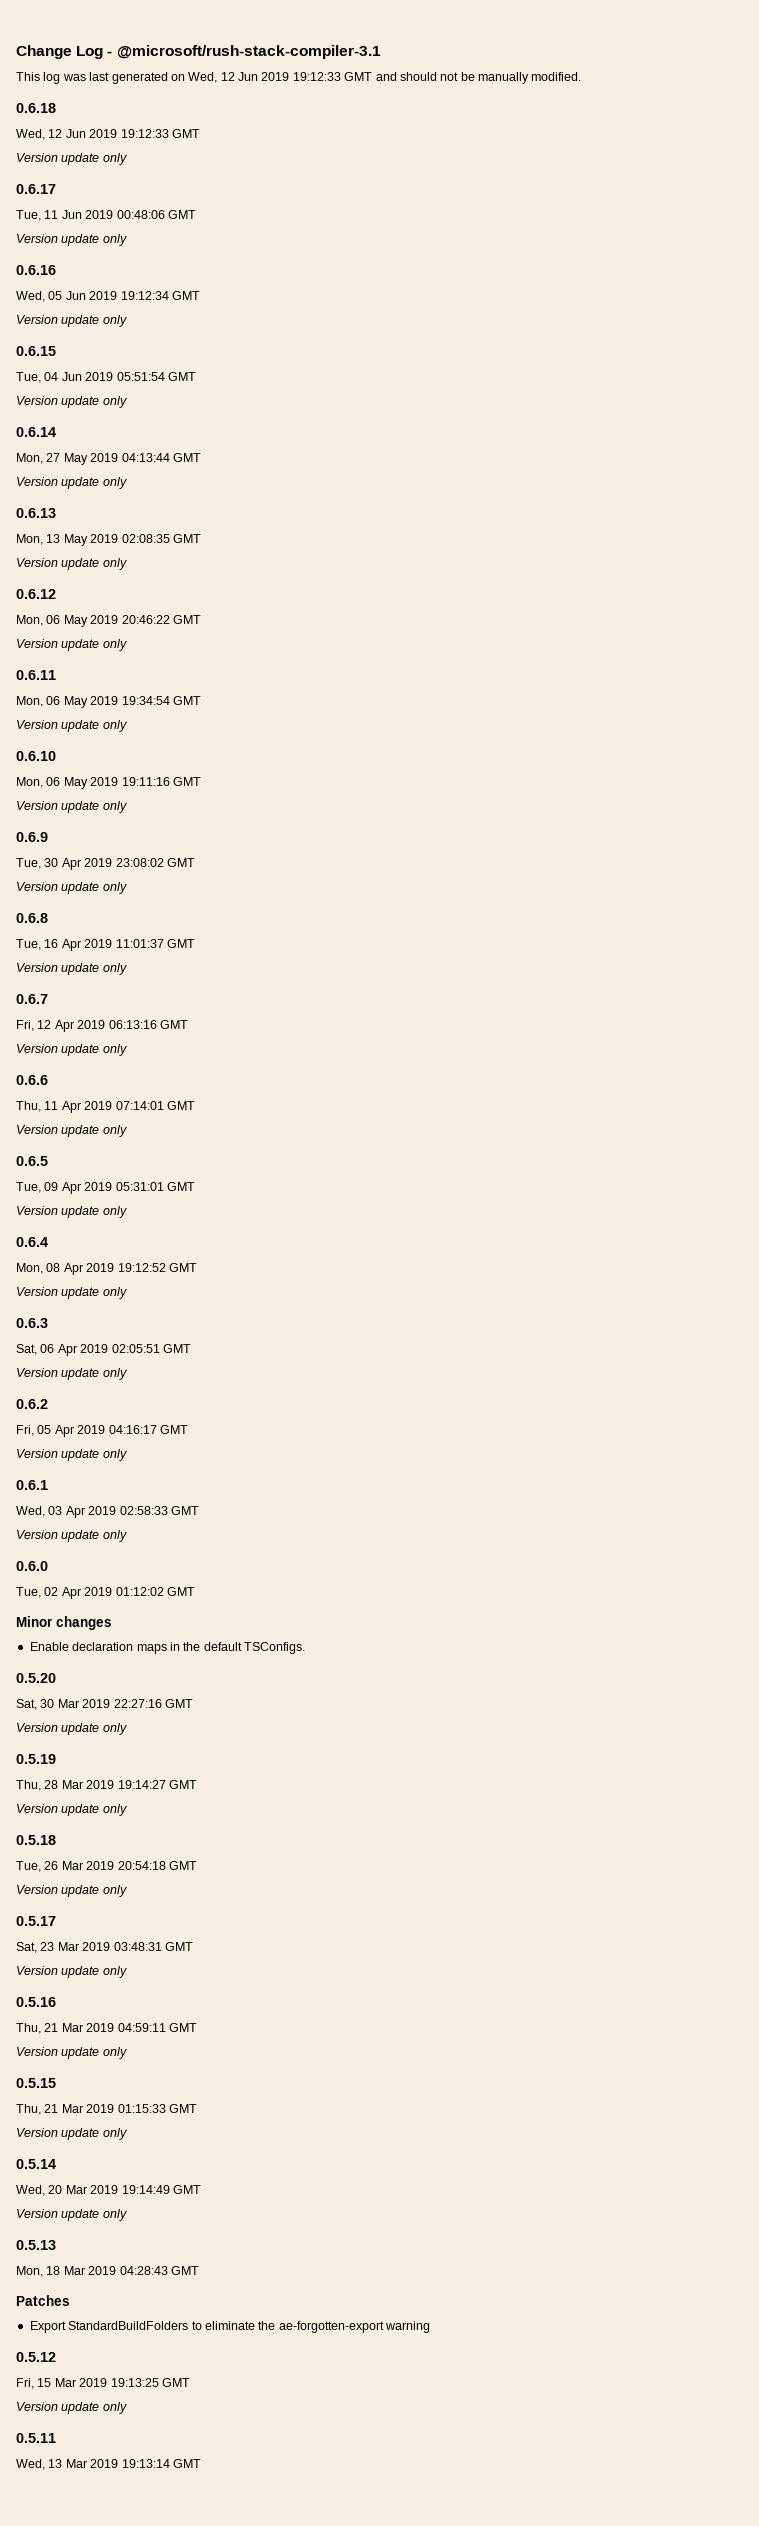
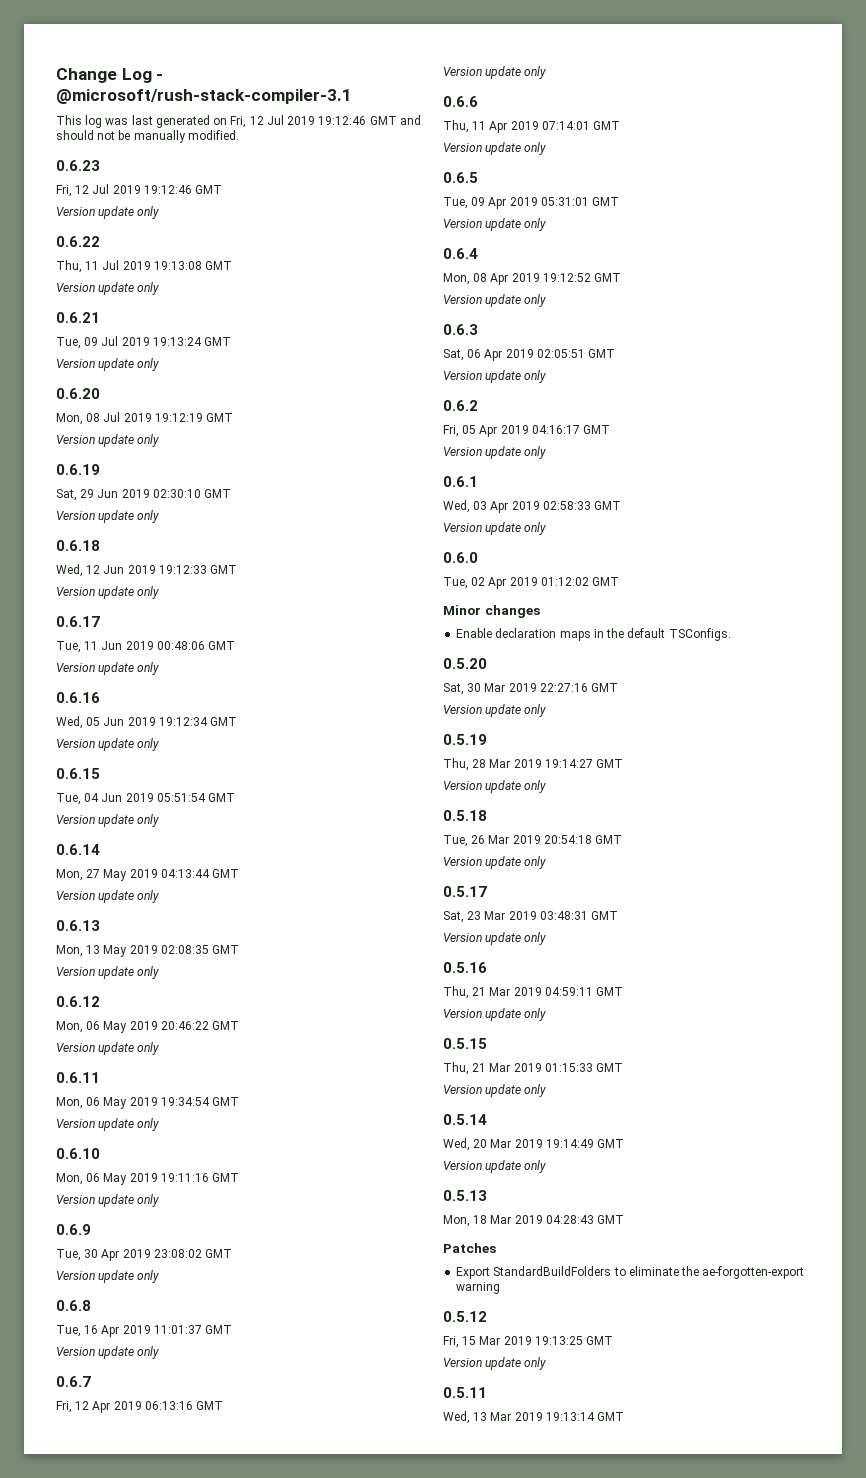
[188,72,341,83] Wed, 12 Jun 2019 19:12:33 -> [230,115,367,128] Fri, 12 Jul 2019 19:12:46
(582, 76) none -> [56,160,100,171] [56,184,223,197] [56,206,160,219] [56,236,100,247] [56,260,233,273] [56,282,160,295] [56,312,100,323] [56,336,232,349] [56,358,160,371] [56,388,100,399] [56,412,234,425] [56,434,160,447] [56,464,100,475] [56,489,232,501] [56,510,160,523] // 0.6.23 // Fri, 12 Jul 2019 19:12:46 GMT // Version update only // 0.6.22 // Thu, 11 Jul 2019 19:13:08 GMT // Version update only // 0.6.21 // Tue, 09 Jul 2019 19:13:24 GMT // Version update only // 0.6.20 // Mon, 08 Jul 2019 19:12:19 GMT // Version update only // 0.6.19 // Sat, 29 Jun 2019 02:30:10 GMT // Version update only

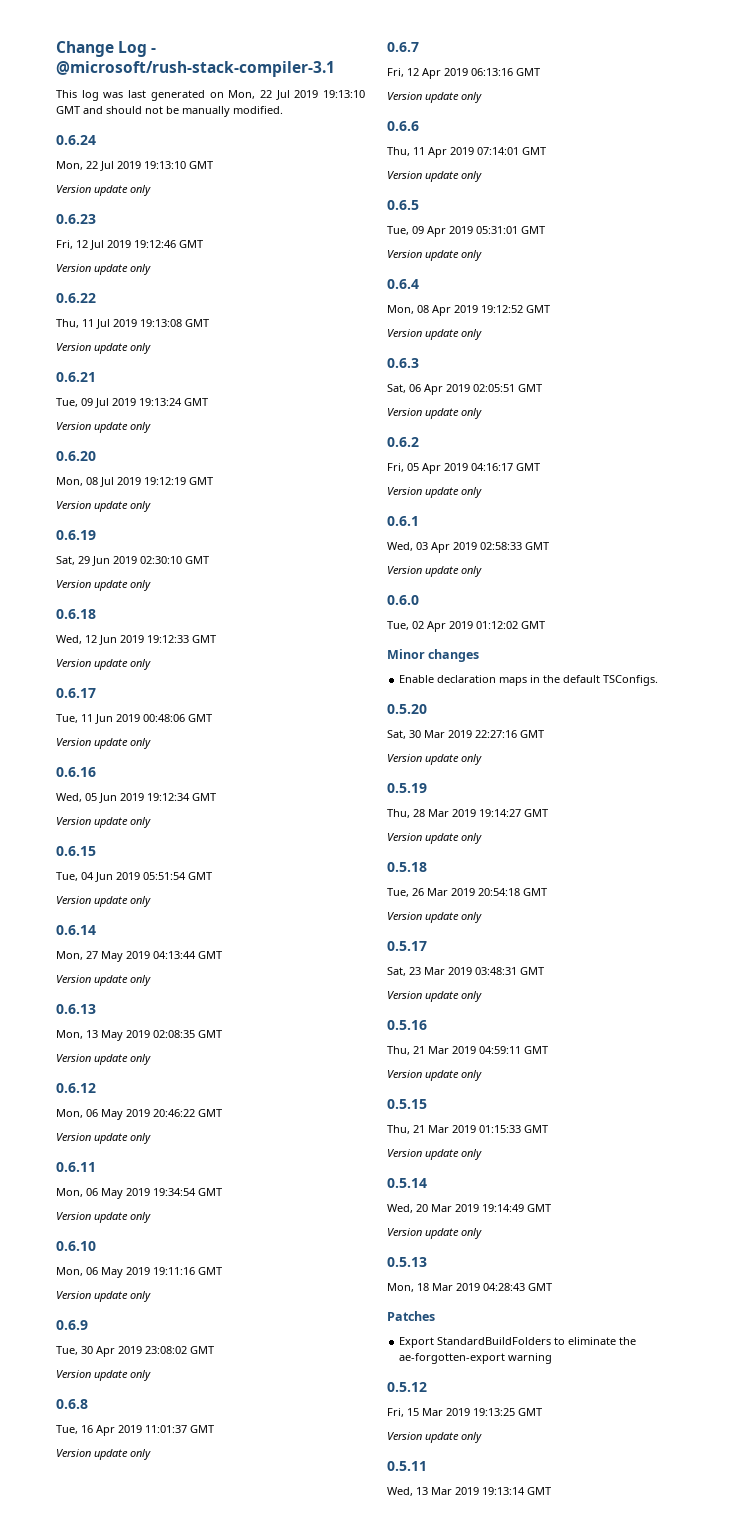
[230,115,367,128] Fri, 12 Jul 2019 19:12:46 -> [228,90,365,100] Mon, 22 Jul 2019 19:13:10
(239, 135) none -> [56,135,96,145] [56,161,213,171] [56,185,151,196] // 0.6.24 // Mon, 22 Jul 2019 19:13:10 GMT // Version update only

